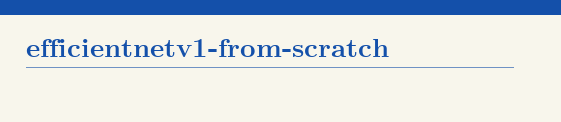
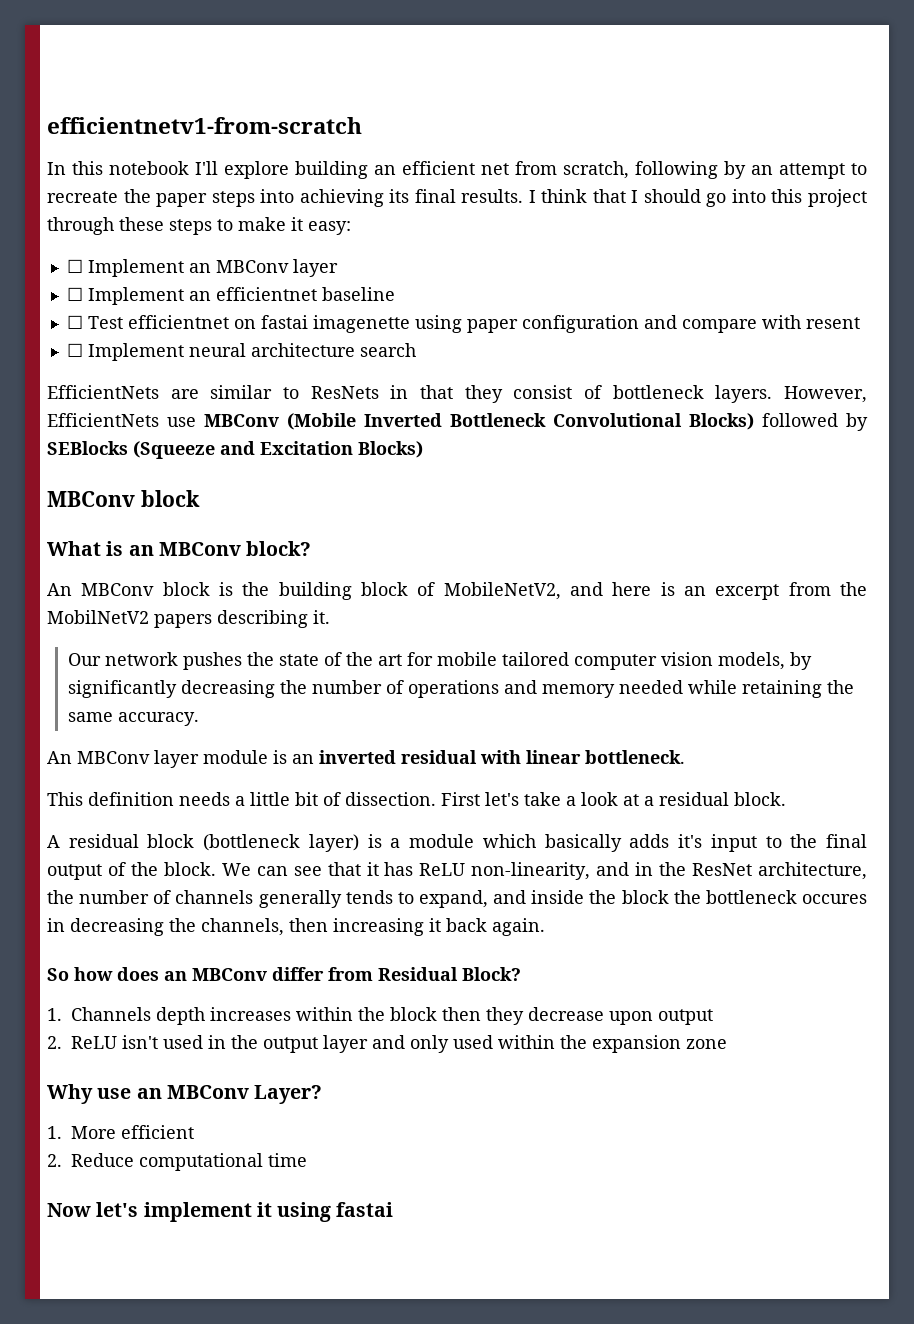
(389, 48) none -> [47,161,867,179] [47,189,867,207] [47,217,351,235] [66,259,338,277] [66,287,395,305] [66,315,860,333] [66,343,416,361] [47,385,867,403] [47,413,868,431] [47,441,423,459] [47,490,200,507] [47,541,312,556] [47,582,868,600] [47,610,330,628] [67,652,812,670] [67,680,854,698] [67,712,199,726] [47,750,685,768] [47,792,786,806] [47,834,868,852] [47,862,867,880] [47,890,867,908] [47,918,545,936] [47,967,521,981] [47,1007,713,1025] [47,1035,727,1053] [47,1084,323,1104] [47,1125,194,1139] [47,1153,307,1171] [47,1202,394,1222] // In this notebook I'll explore building an efficient net from scratch, following by an attempt to recreate the paper steps into achieving its final results. I think that I should go into this project through these steps to make it easy: // ☐ Implement an MBConv layer // ☐ Implement an efficientnet baseline // ☐ Test efficientnet on fastai imagenette using paper configuration and compare with resent // ☐ Implement neural architecture search // EfficientNets are similar to ResNets in that they consist of bottleneck layers. However, EfficientNets use MBConv (Mobile Inverted Bottleneck Convolutional Blocks) followed by SEBlocks (Squeeze and Excitation Blocks) // MBConv block // What is an MBConv block? // An MBConv block is the building block of MobileNetV2, and here is an excerpt from the MobilNetV2 papers describing it. // Our network pushes the state of the art for mobile tailored computer vision models, by significantly decreasing the number of operations and memory needed while retaining the same accuracy. // An MBConv layer module is an inverted residual with linear bottleneck. // This definition needs a little bit of dissection. First let's take a look at a residual block. // A residual block (bottleneck layer) is a module which basically adds it's input to the final output of the block. We can see that it has ReLU non-linearity, and in the ResNet architecture, the number of channels generally tends to expand, and inside the block the bottleneck occures in decreasing the channels, then increasing it back again. // So how does an MBConv differ from Residual Block? // 1. Channels depth increases within the block then they decrease upon output // 2. ReLU isn't used in the output layer and only used within the expansion zone // Why use an MBConv Layer? // 1. More efficient // 2. Reduce computational time // Now let's implement it using fastai

